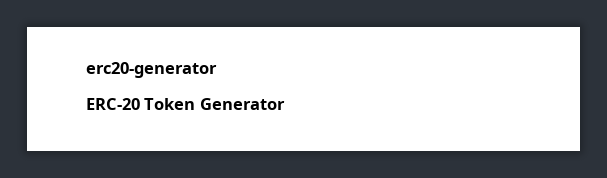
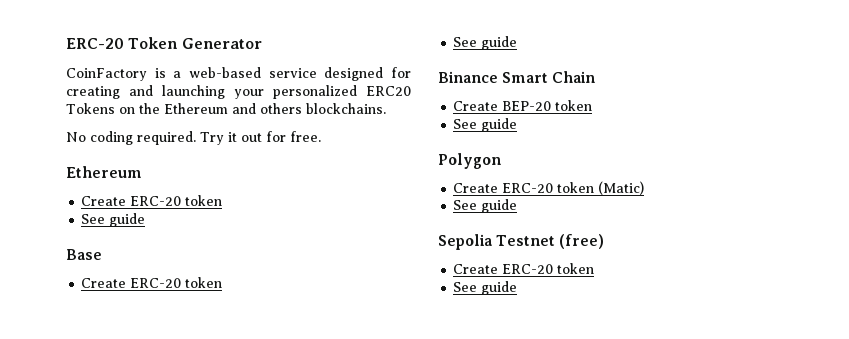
[86,62,217,78] erc20-generator // -> (66, 43) none
(285, 104) none -> [66,67,411,81] [66,85,411,99] [66,103,386,114] [66,131,321,145] [66,166,142,178] [81,195,223,206] [81,213,146,227] [66,249,102,260] [81,277,223,288] [453,36,518,50] [438,71,596,83] [453,100,593,111] [453,118,518,132] [438,153,501,169] [453,181,645,195] [453,199,518,213] [438,234,605,250] [453,263,595,274] [453,281,518,295] // CoinFactory is a web-based service designed for creating and launching your personalized ERC20 Tokens on the Ethereum and others blockchains. // No coding required. Try it out for free. // Ethereum // Create ERC-20 token // See guide // Base // Create ERC-20 token // See guide // Binance Smart Chain // Create BEP-20 token // See guide // Polygon // Create ERC-20 token (Matic) // See guide // Sepolia Testnet (free) // Create ERC-20 token // See guide

